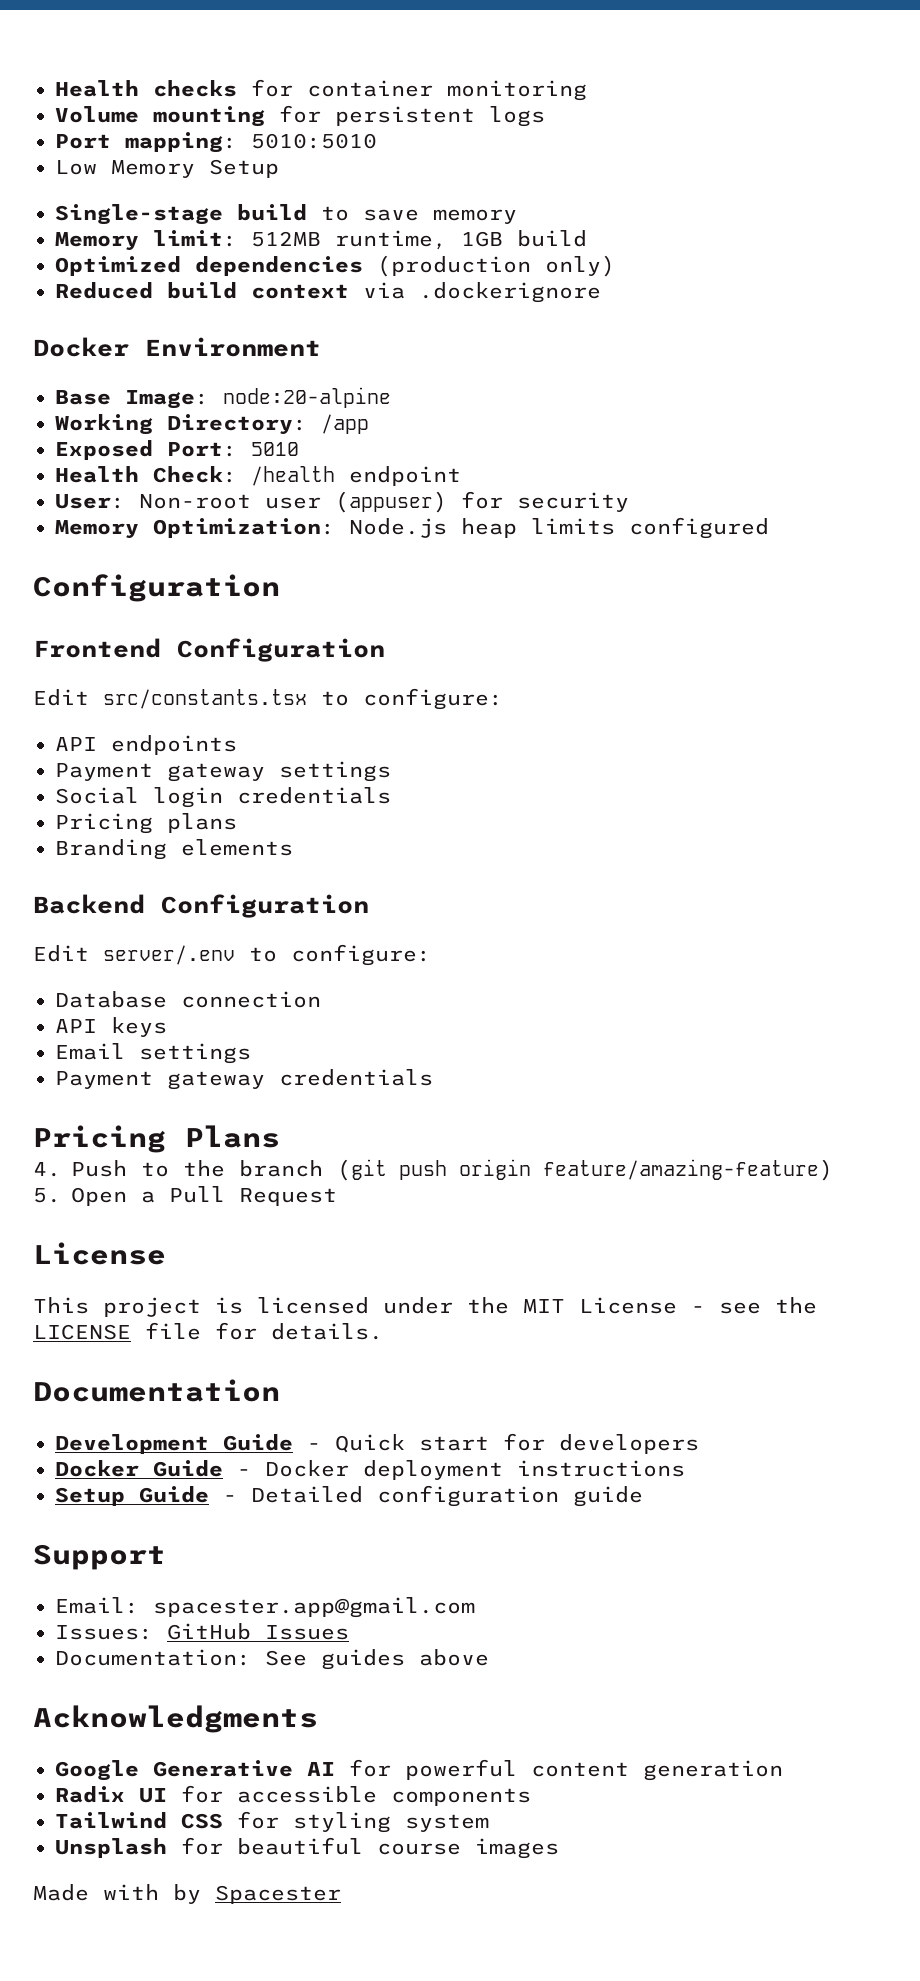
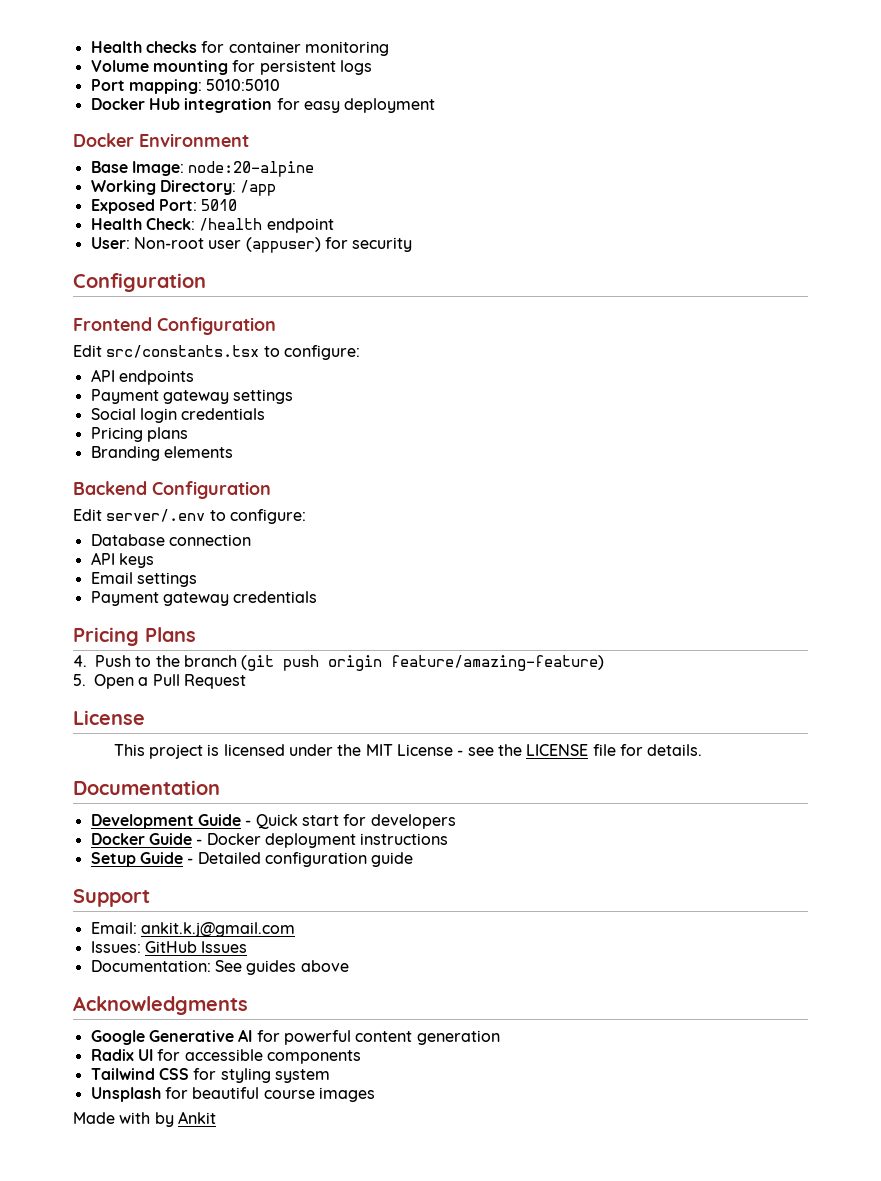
[55,159,279,178] [55,204,517,225] [55,230,587,251] [55,255,615,277] [55,282,601,303] Low Memory Setup // Single-stage build to save memory // Memory limit: 512MB runtime, 1GB build // Optimized dependencies (production only) // Reduced build context via .dockerignore -> [90,98,436,113] Docker Hub integration for easy deployment
[55,517,769,539] // Memory Optimization: Node.js heap limits configured -> (413, 244) none
[153,1597,475,1618] spacester.app@gmail.com -> [140,922,295,937] ankit.k.j@gmail.com
[215,1885,341,1904] Spacester -> [177,1111,216,1124] Ankit

